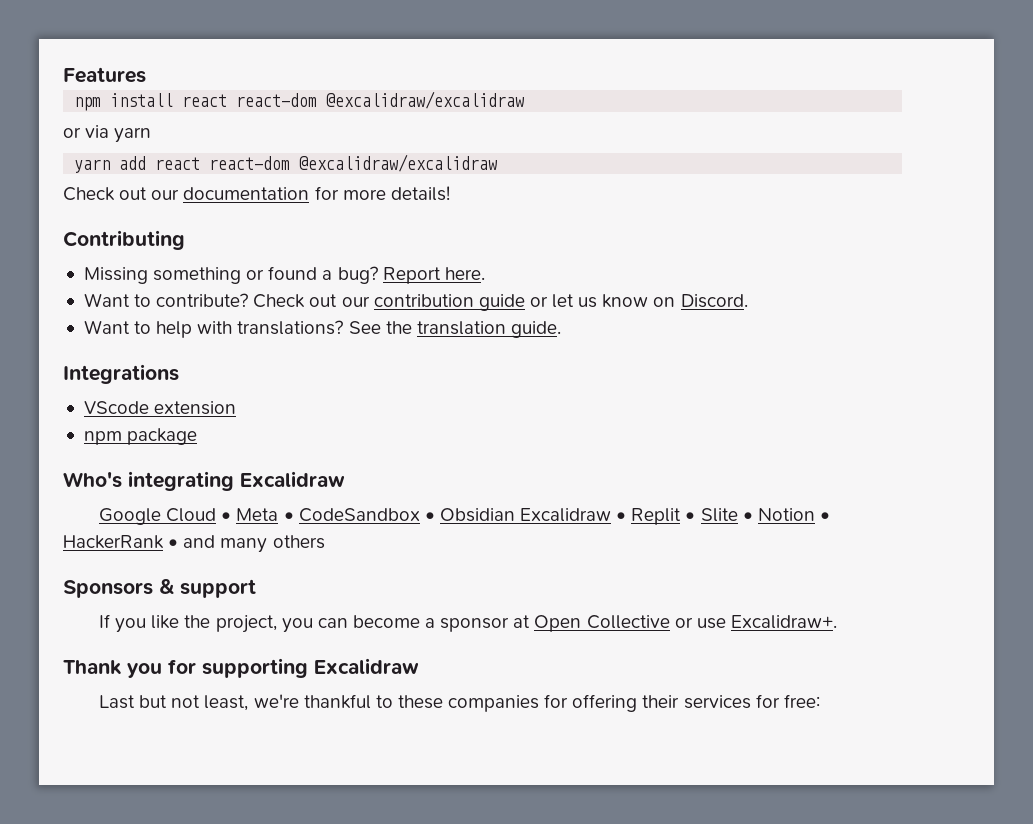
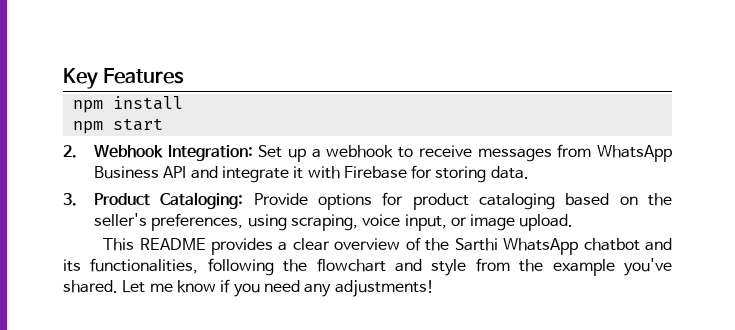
(63, 75) none -> [63,68,98,89] Key
[182,91,525,109] [63,125,152,143] [74,154,498,173] [63,186,450,201] [63,230,185,250] [83,266,485,284] [83,293,748,311] [83,320,561,338] [63,364,179,384] [83,401,237,415] [83,428,198,445] [63,471,345,491] [99,508,830,525] [63,535,325,553] [63,578,256,598] [99,614,837,633] [63,658,419,678] [99,694,820,712] react react-dom @excalidraw/excalidraw // or via yarn // yarn add react react-dom @excalidraw/excalidraw // Check out our documentation for more details! // Contributing // Missing something or found a bug? Report here. // Want to contribute? Check out our contribution guide or let us know on Discord. // Want to help with translations? See the translation guide. // Integrations // VScode extension // npm package // Who's integrating Excalidraw // Google Cloud • Meta • CodeSandbox • Obsidian Excalidraw • Replit • Slite • Notion • HackerRank • and many others // Sponsors & support // If you like the project, you can become a sponsor at Open Collective or use Excalidraw+. // Thank you for supporting Excalidraw // Last but not least, we're thankful to these companies for offering their services for free: -> [72,118,163,134] [63,144,672,162] [93,165,529,183] [63,192,673,210] [93,213,574,231] [103,237,672,255] [63,258,673,276] [63,279,434,297] // npm start // 2. Webhook Integration: Set up a webhook to receive messages from WhatsApp Business API and integrate it with Firebase for storing data. // 3. Product Cataloging: Provide options for product cataloging based on the seller's preferences, using scraping, voice input, or image upload. // This README provides a clear overview of the Sarthi WhatsApp chatbot and its functionalities, following the flowchart and style from the example you've shared. Let me know if you need any adjustments!

